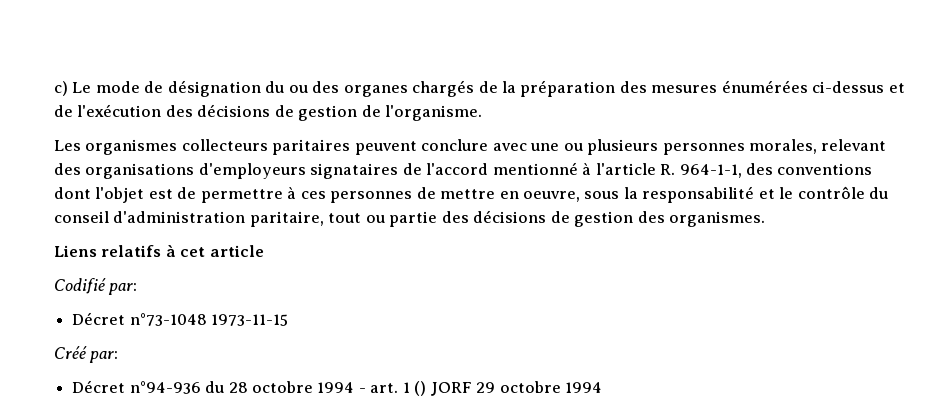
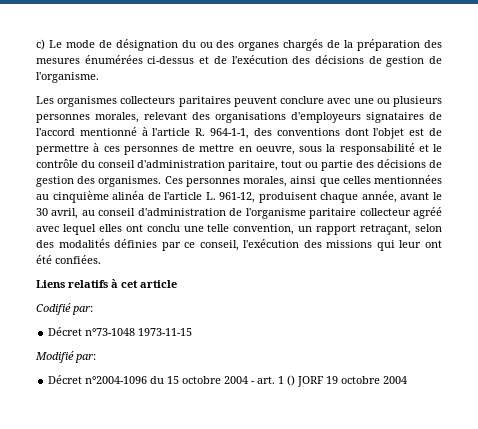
(766, 219) none -> [164,175,443,187] [36,191,442,203] [36,207,443,219] [36,224,443,235] [36,239,443,251] [36,255,101,264] Ces personnes morales, ainsi que celles mentionnées au cinquième alinéa de l'article L. 961-12, produisent chaque année, avant le 30 avril, au conseil d'administration de l'organisme paritaire collecteur agréé avec lequel elles ont conclu une telle convention, un rapport retraçant, selon des modalités définies par ce conseil, l'exécution des missions qui leur ont été confiées.
[54,346,119,363] [72,380,355,394] Créé par: // Décret n°94-936 du 28 octobre 1994 -> [35,351,96,363] [48,375,249,384] Modifié par: // Décret n°2004-1096 du 15 octobre 2004
[476,381,603,393] 29 octobre 1994 -> [326,376,408,384] 19 octobre 2004

